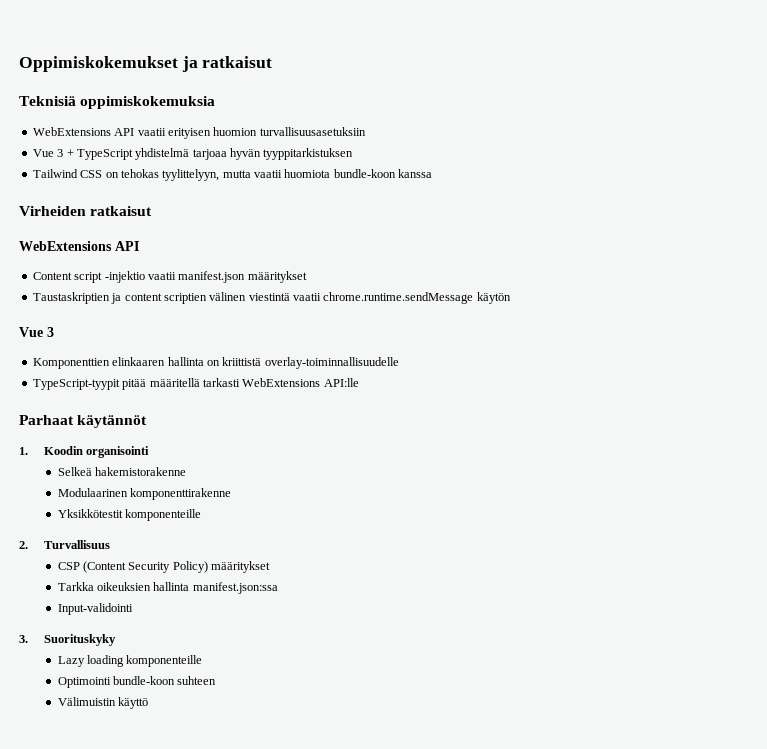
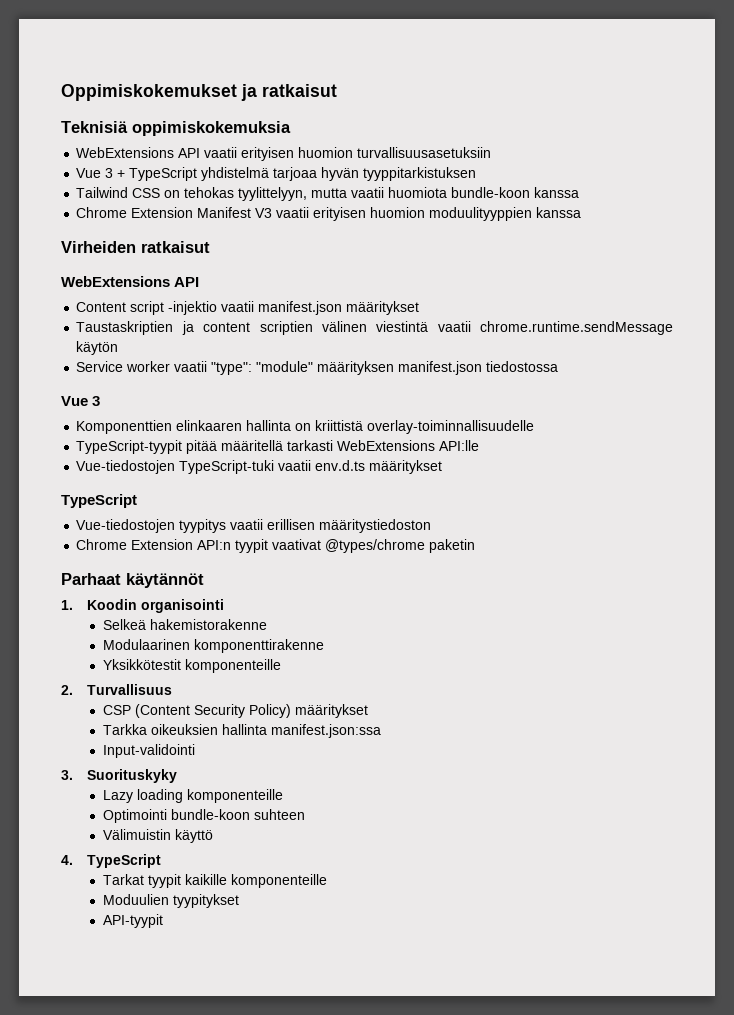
(433, 173) none -> [76,207,582,221] // Chrome Extension Manifest V3 vaatii erityisen huomion moduulityyppien kanssa
(511, 298) none -> [76,361,559,375] // Service worker vaatii "type": "module" määrityksen manifest.json tiedostossa
(359, 382) none -> [76,460,443,474] [61,494,137,508] [76,519,432,533] [76,539,476,553] // Vue-tiedostojen TypeScript-tuki vaatii env.d.ts määritykset // TypeScript // Vue-tiedostojen tyypitys vaatii erillisen määritystiedoston // Chrome Extension API:n tyypit vaativat @types/chrome paketin
(148, 703) none -> [61,854,162,868] [102,874,327,888] [102,894,239,908] [102,914,163,928] // 4. TypeScript // Tarkat tyypit kaikille komponenteille // Moduulien tyypitykset // API-tyypit

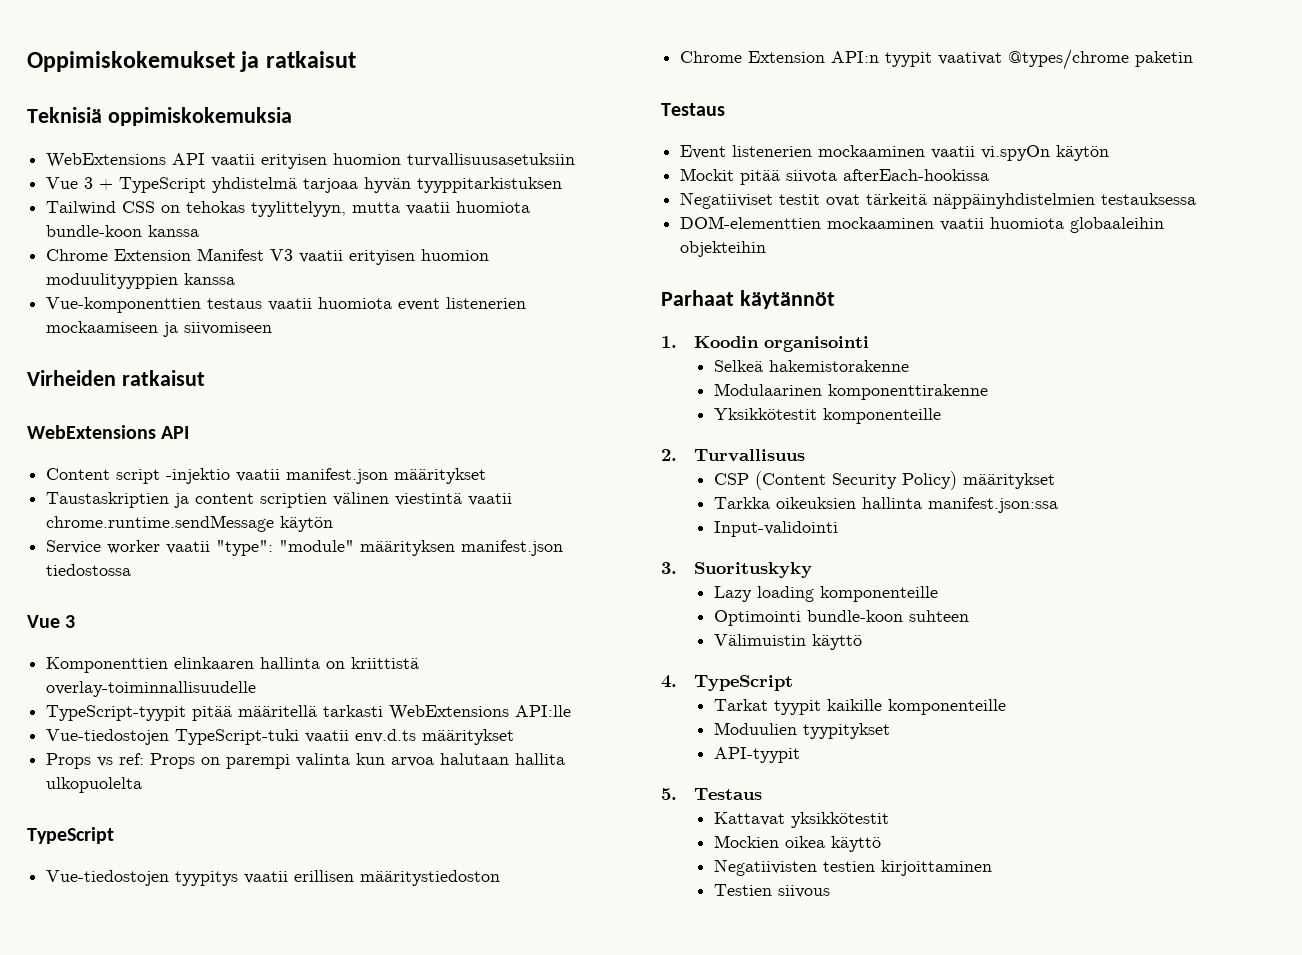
(582, 212) none -> [46,297,527,313] [46,321,273,337] // Vue-komponenttien testaus vaatii huomiota event listenerien mockaamiseen ja siivomiseen
(443, 467) none -> [46,753,566,769] [46,777,143,793] // Props vs ref: Props on parempi valinta kun arvoa halutaan hallita ulkopuolelta
(476, 546) none -> [661,103,725,116] [680,145,1110,161] [680,168,990,185] [680,192,1197,209] [680,216,1165,233] [680,241,767,257] // Testaus // Event listenerien mockaaminen vaatii vi.spyOn käytön // Mockit pitää siivota afterEach-hookissa // Negatiiviset testit ovat tärkeitä näppäinyhdistelmien testauksessa // DOM-elementtien mockaaminen vaatii huomiota globaaleihin objekteihin
(163, 921) none -> [661,788,763,800] [713,812,889,828] [713,835,881,852] [713,859,992,876] [713,884,830,898] // 5. Testaus // Kattavat yksikkötestit // Mockien oikea käyttö // Negatiivisten testien kirjoittaminen // Testien siivous

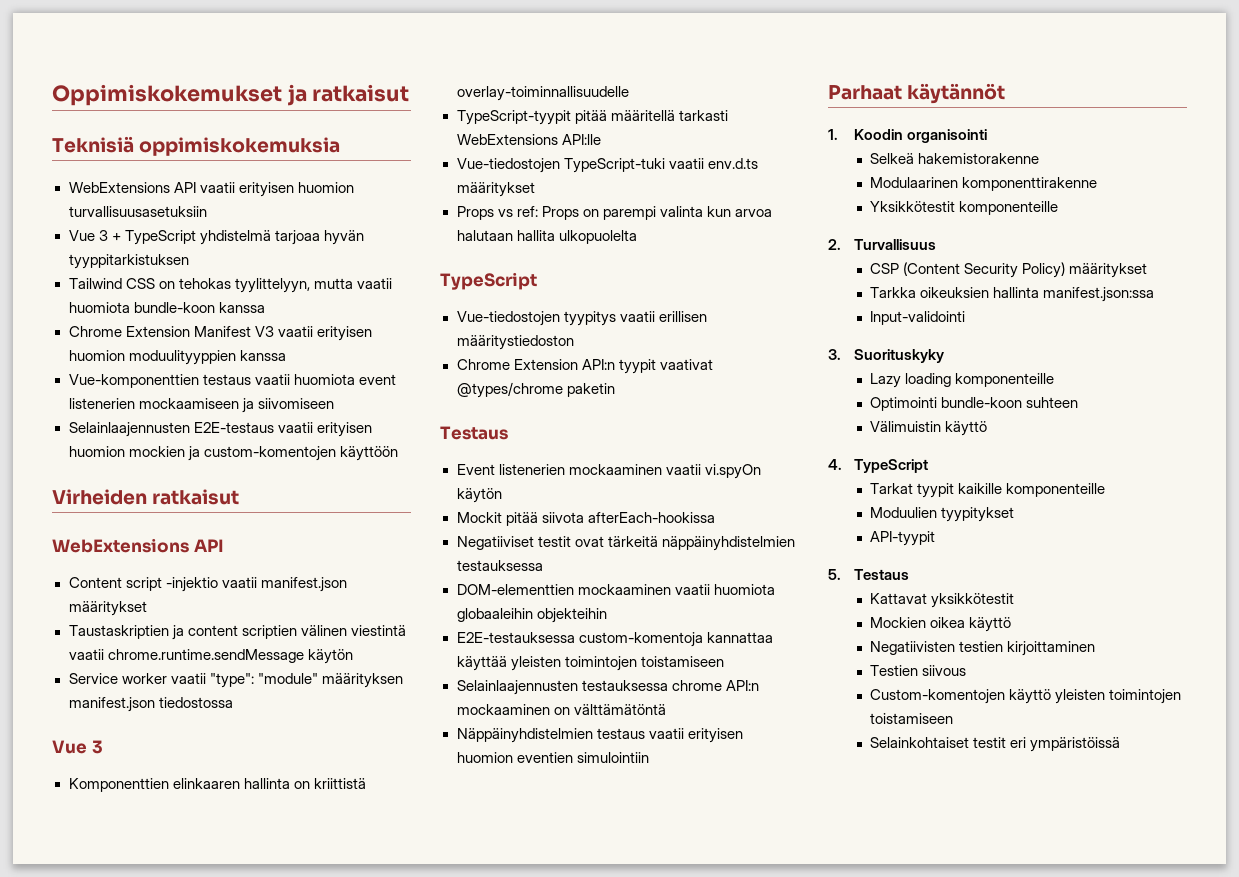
(273, 328) none -> [68,422,372,437] [68,446,398,461] // Selainlaajennusten E2E-testaus vaatii erityisen huomion mockien ja custom-komentojen käyttöön
(767, 249) none -> [456,632,773,647] [456,656,724,671] [456,680,759,695] [456,704,666,715] [456,728,743,743] [456,752,649,763] // E2E-testauksessa custom-komentoja kannattaa käyttää yleisten toimintojen toistamiseen // Selainlaajennusten testauksessa chrome API:n mockaaminen on välttämätöntä // Näppäinyhdistelmien testaus vaatii erityisen huomion eventien simulointiin
(830, 891) none -> [870,689,1182,704] [870,713,954,724] [870,737,1121,752] // Custom-komentojen käyttö yleisten toimintojen toistamiseen // Selainkohtaiset testit eri ympäristöissä

